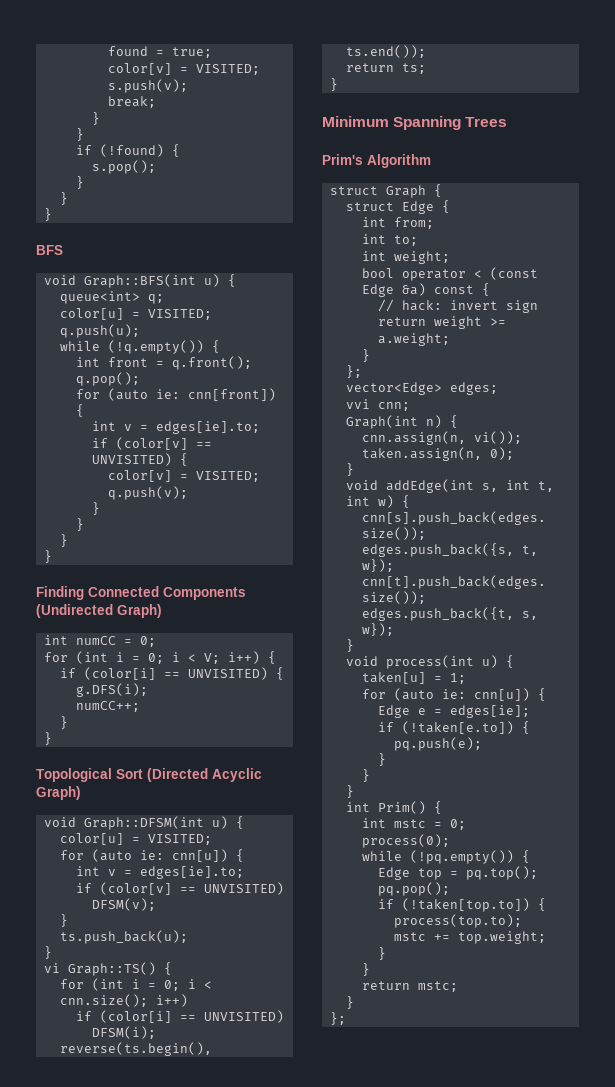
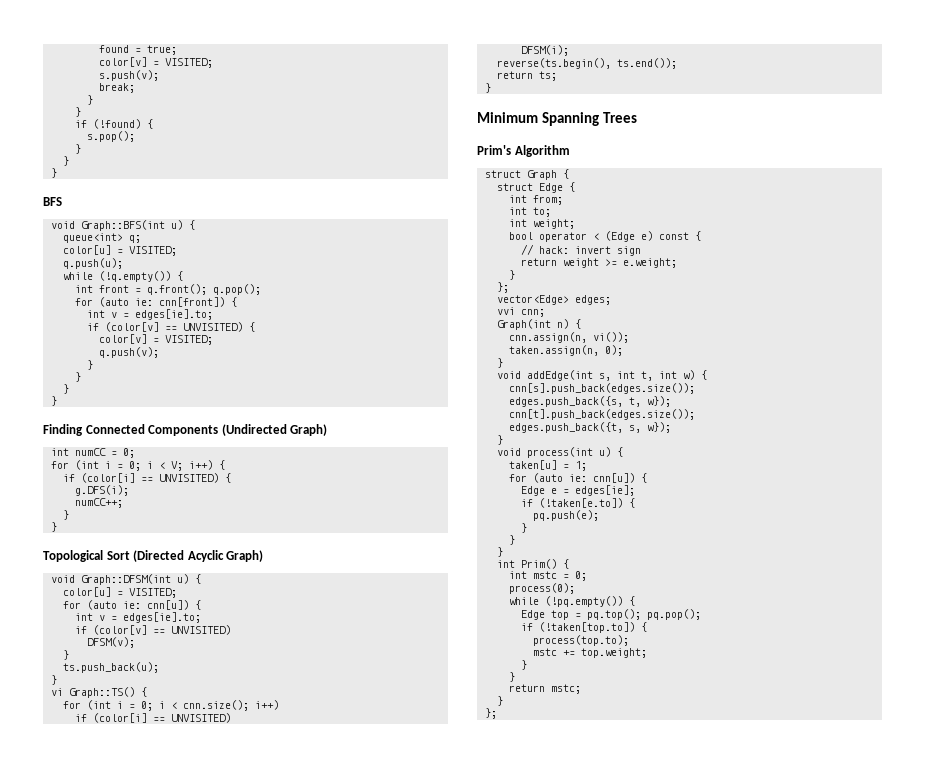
[489,267,538,280] [361,283,426,297] (const Edge &a) -> [604,231,653,242] (Edge e)
[377,333,450,346] a.weight; -> [622,258,677,268] e.weight;

